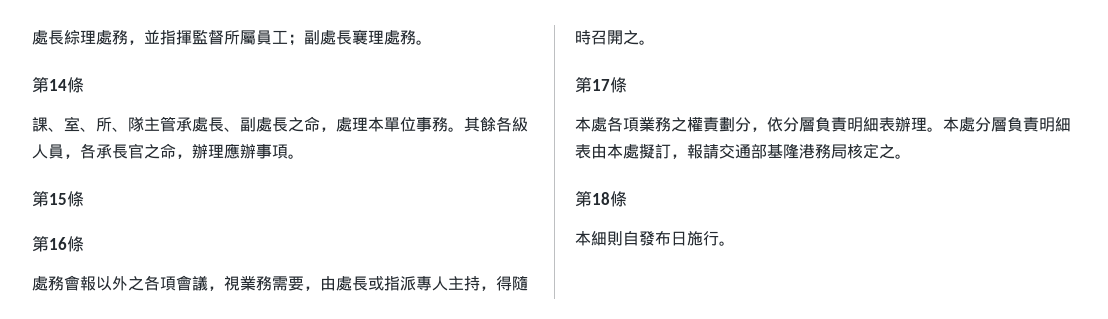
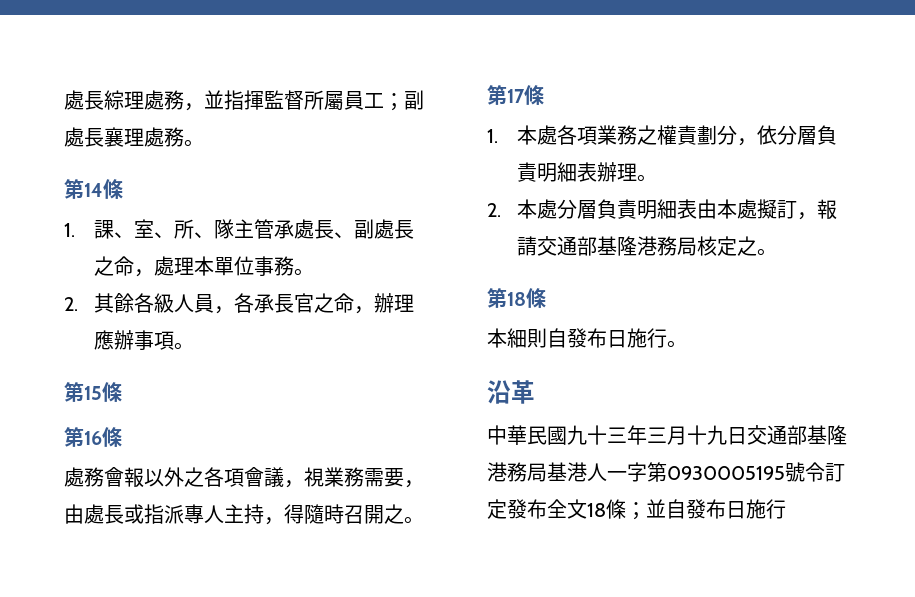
(84, 85) none -> [64,223,75,237] 1.
(464, 129) none -> [64,297,78,311] // 2.
(627, 85) none -> [487,129,498,143] 1.
(943, 129) none -> [487,203,501,217] // 2.
(735, 243) none -> [487,380,535,404] [487,425,847,445] [487,462,845,482] [487,499,786,520] // 沿革 // 中華民國九十三年三月十九日交通部基隆港務局基港人一字第0930005195號令訂定發布全文18條；並自發布日施行

